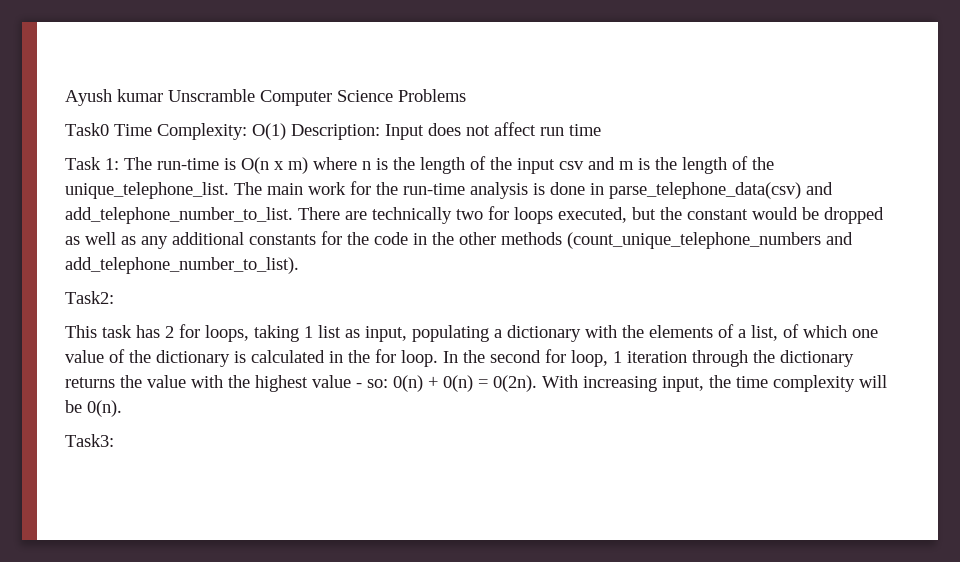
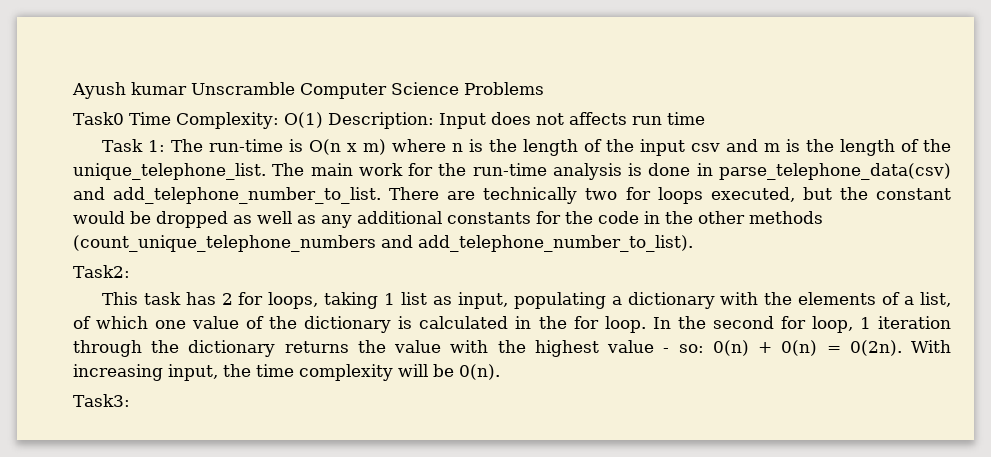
[494,122,536,136] affect -> [568,112,627,125] affects

